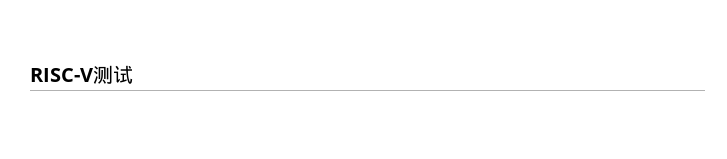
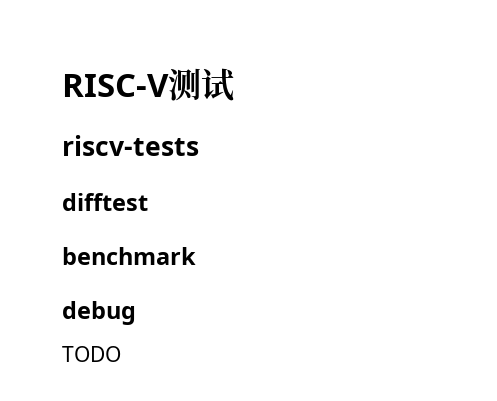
(133, 74) none -> [62,135,199,156] [62,193,148,211] [62,247,196,265] [62,301,136,325] [62,346,121,362] // riscv-tests // difftest // benchmark // debug // TODO

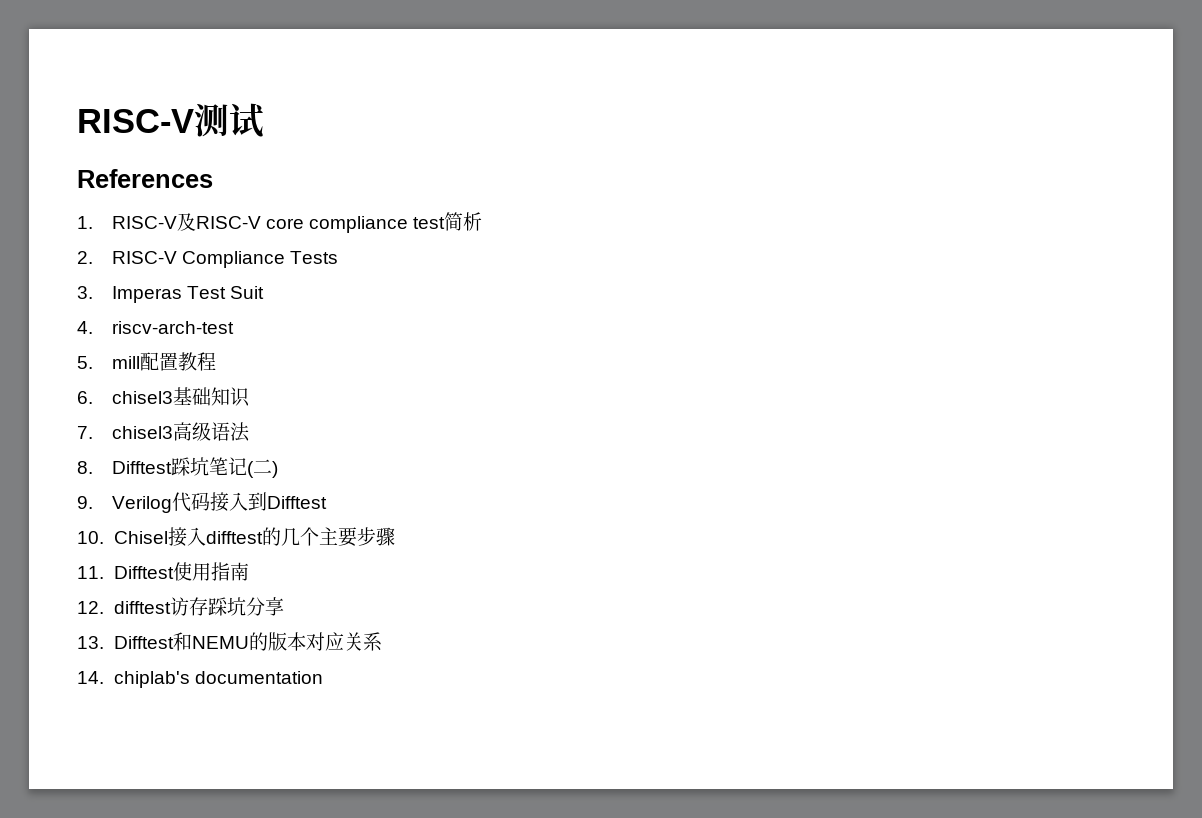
[62,135,199,156] [62,193,148,211] [62,247,196,265] [62,301,136,325] [62,346,121,362] riscv-tests // difftest // benchmark // debug // TODO -> [77,169,213,188] [77,212,483,233] [77,251,339,268] [77,286,265,303] [77,321,234,334] [77,352,216,371] [77,387,250,407] [77,422,250,442] [77,457,278,478] [77,492,327,513] [77,527,395,547] [77,562,249,581] [77,597,284,616] [77,632,382,651] [77,671,323,688] References // 1. RISC-V及RISC-V core compliance test简析 // 2. RISC-V Compliance Tests // 3. Imperas Test Suit // 4. riscv-arch-test // 5. mill配置教程 // 6. chisel3基础知识 // 7. chisel3高级语法 // 8. Difftest踩坑笔记(二) // 9. Verilog代码接入到Difftest // 10. Chisel接入difftest的几个主要步骤 // 11. Difftest使用指南 // 12. difftest访存踩坑分享 // 13. Difftest和NEMU的版本对应关系 // 14. chiplab's documentation

